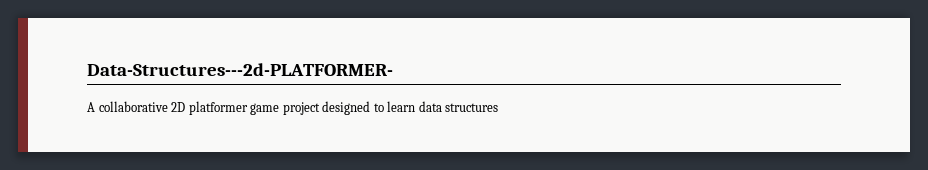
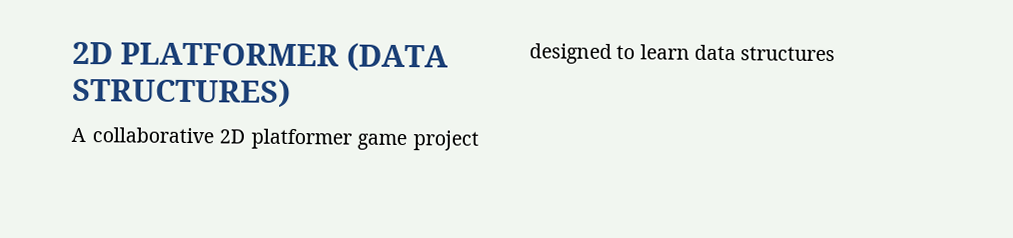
[87,63,393,76] Data-Structures---2d-PLATFORMER- -> [72,41,449,73] [72,76,291,108] 2D PLATFORMER (DATA STRUCTURES)

